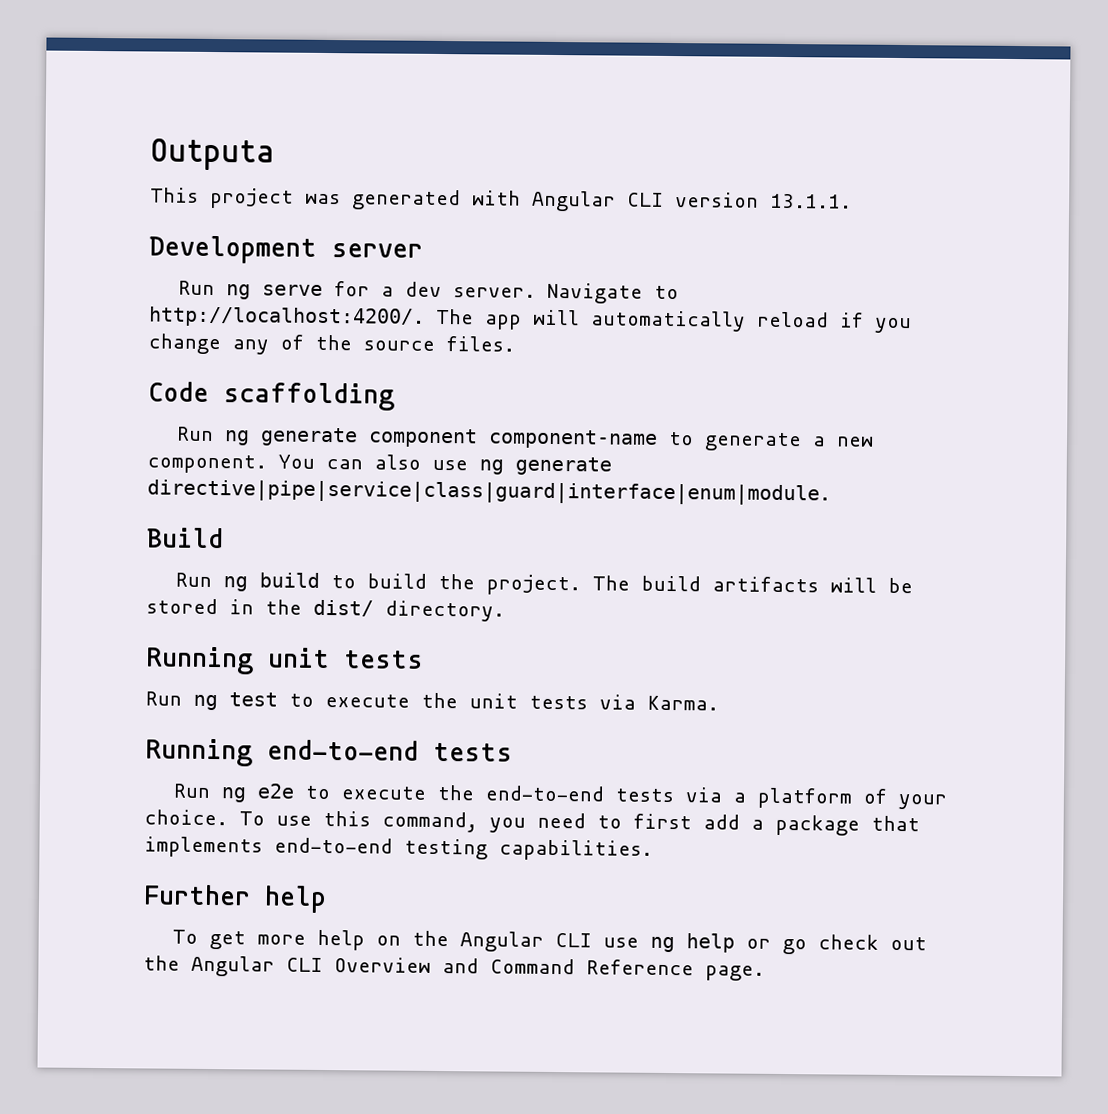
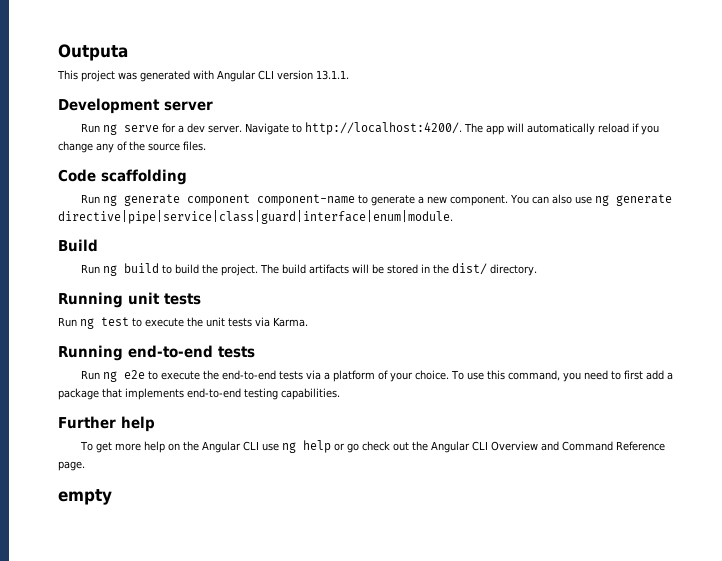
(765, 973) none -> [58,489,112,505] // empty

